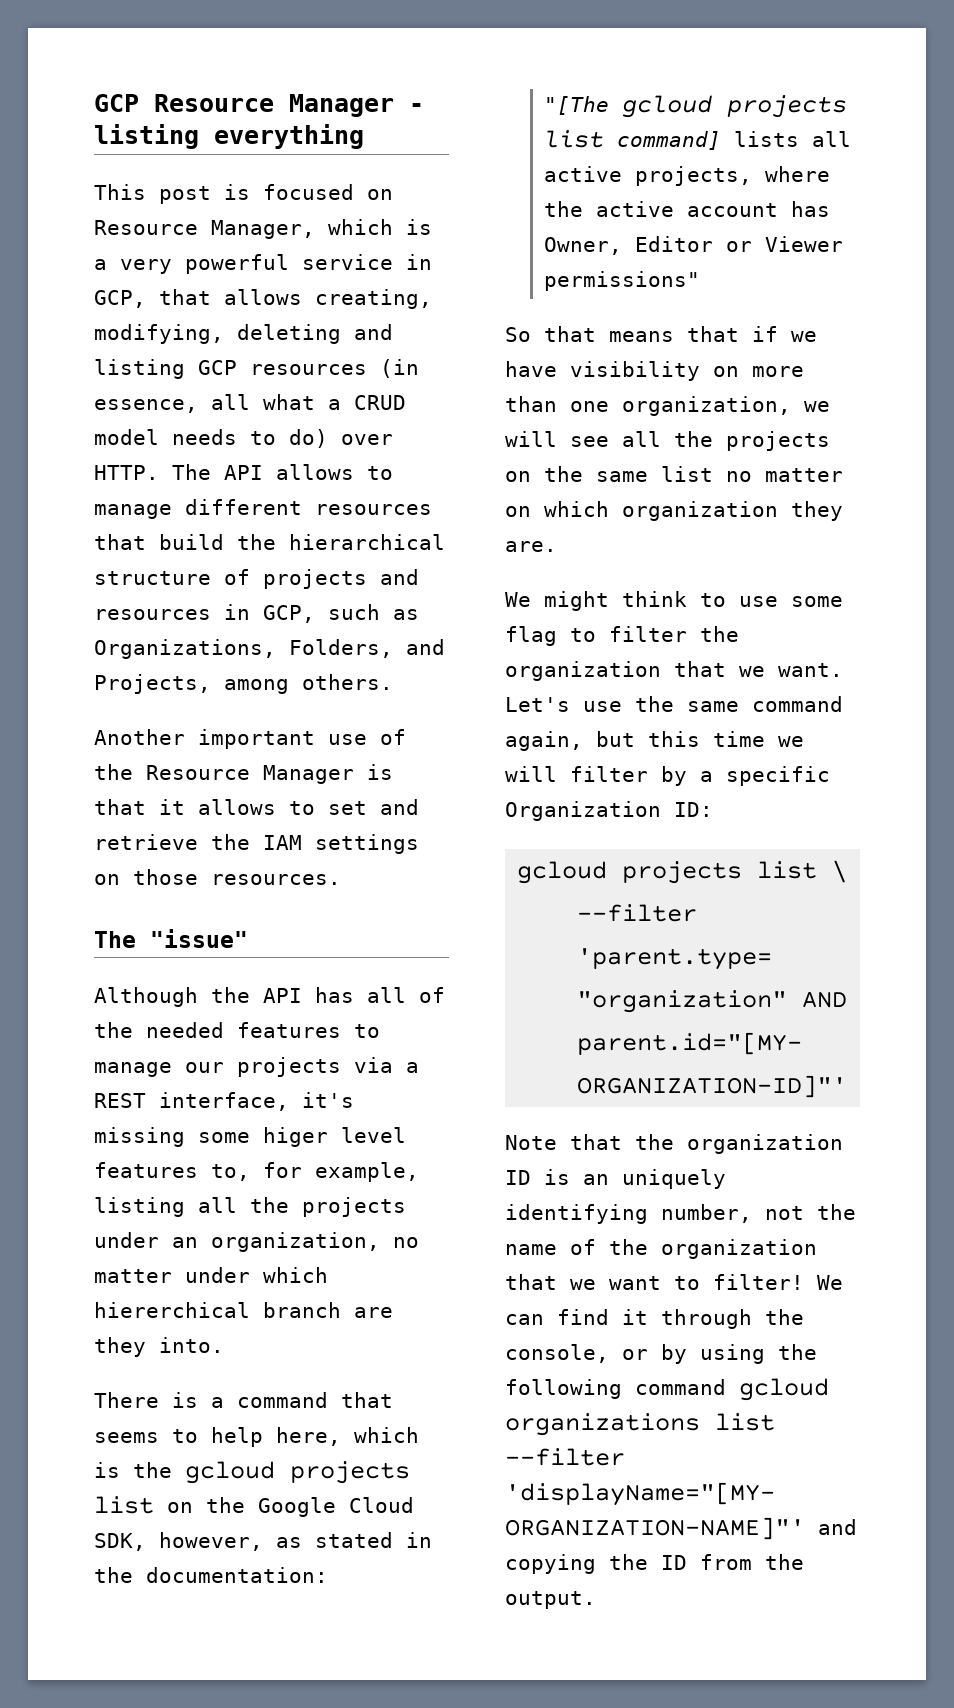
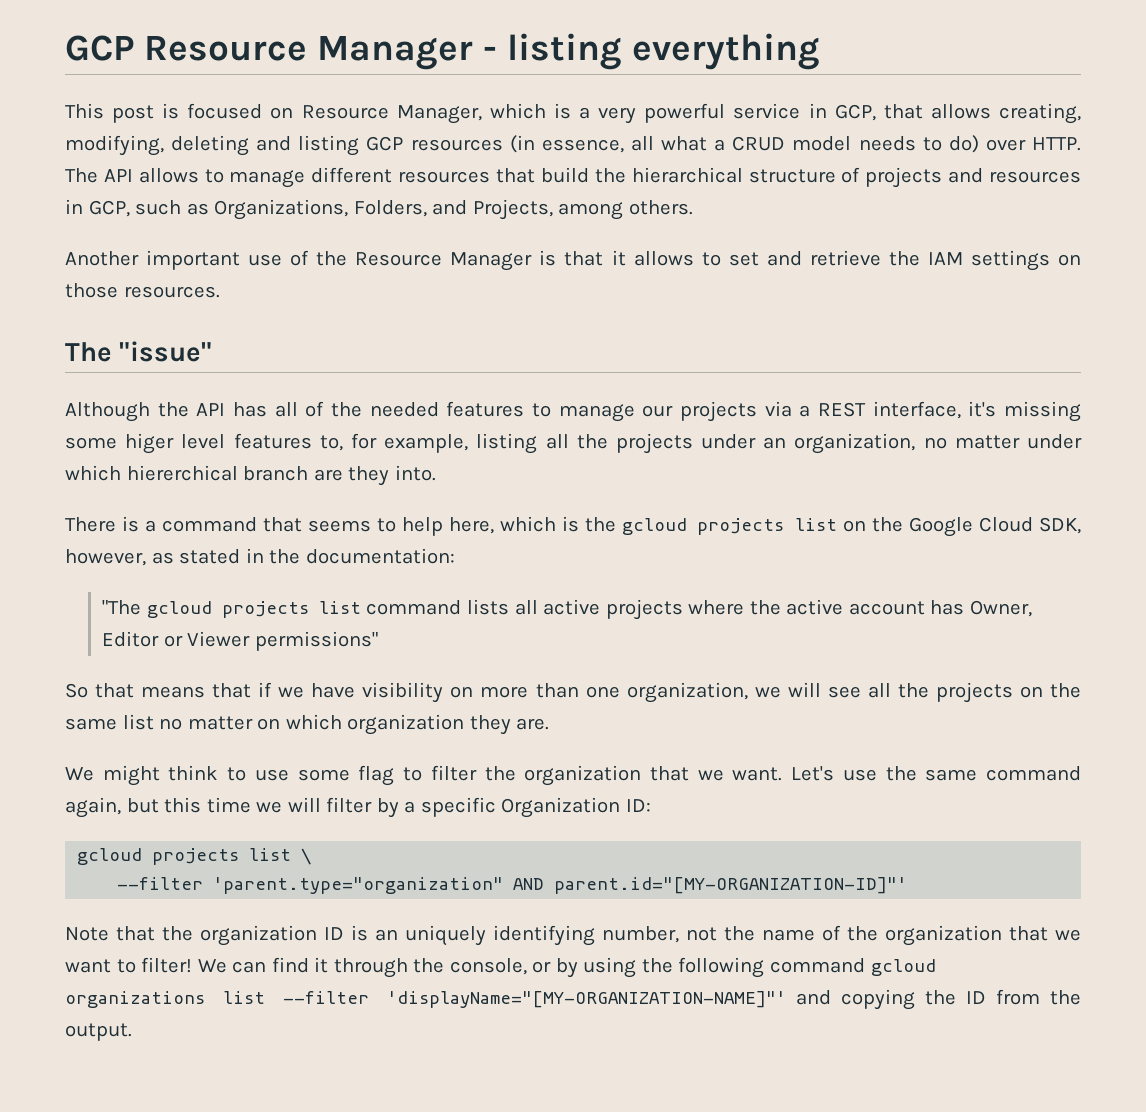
[543,95,847,118] [543,130,721,150] "[The gcloud projects list command] -> [102,600,462,618] "The gcloud projects list command
[634,166,752,186] projects, -> [605,599,683,620] projects

